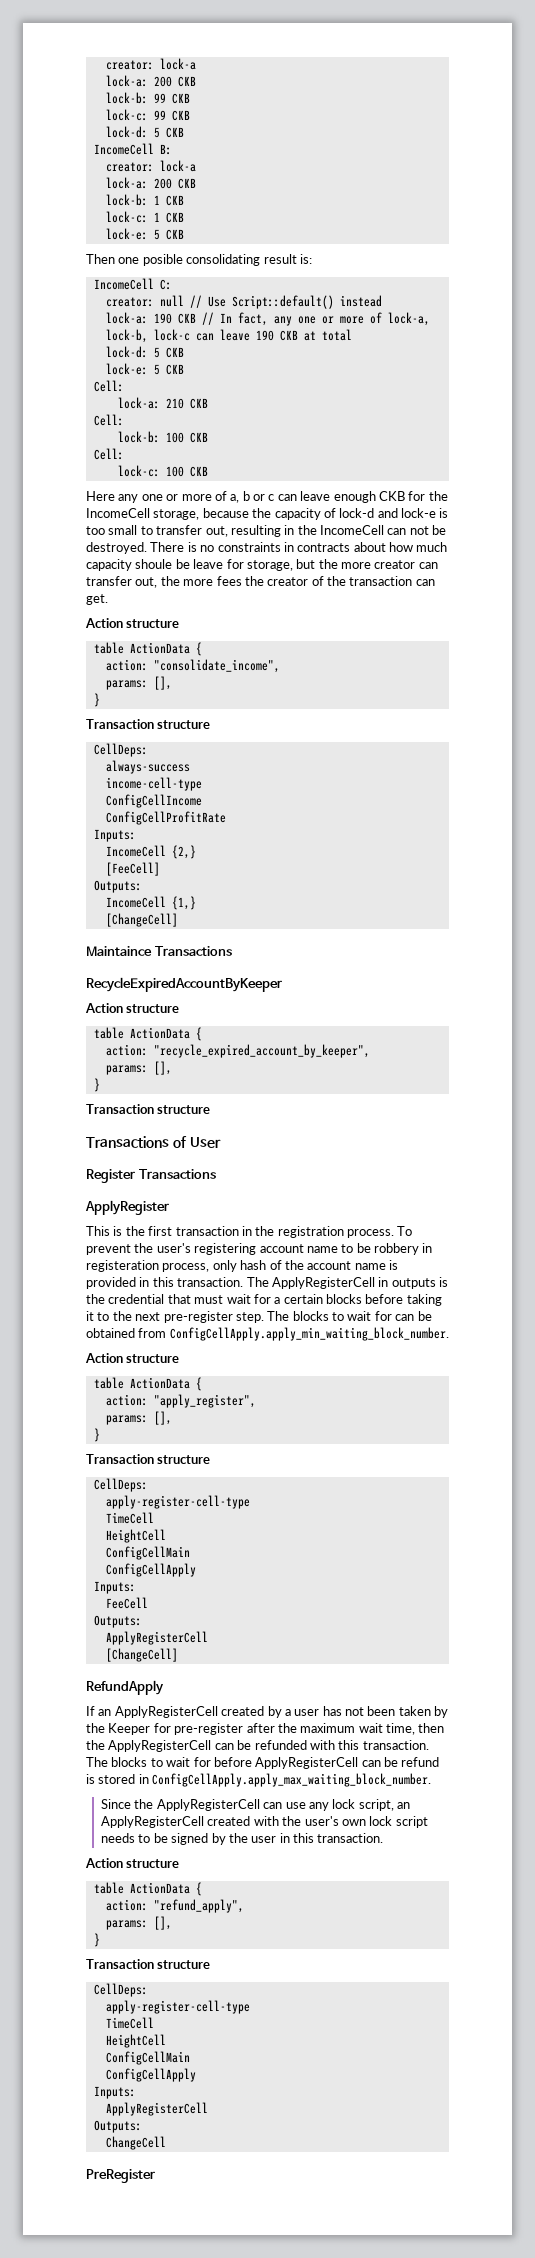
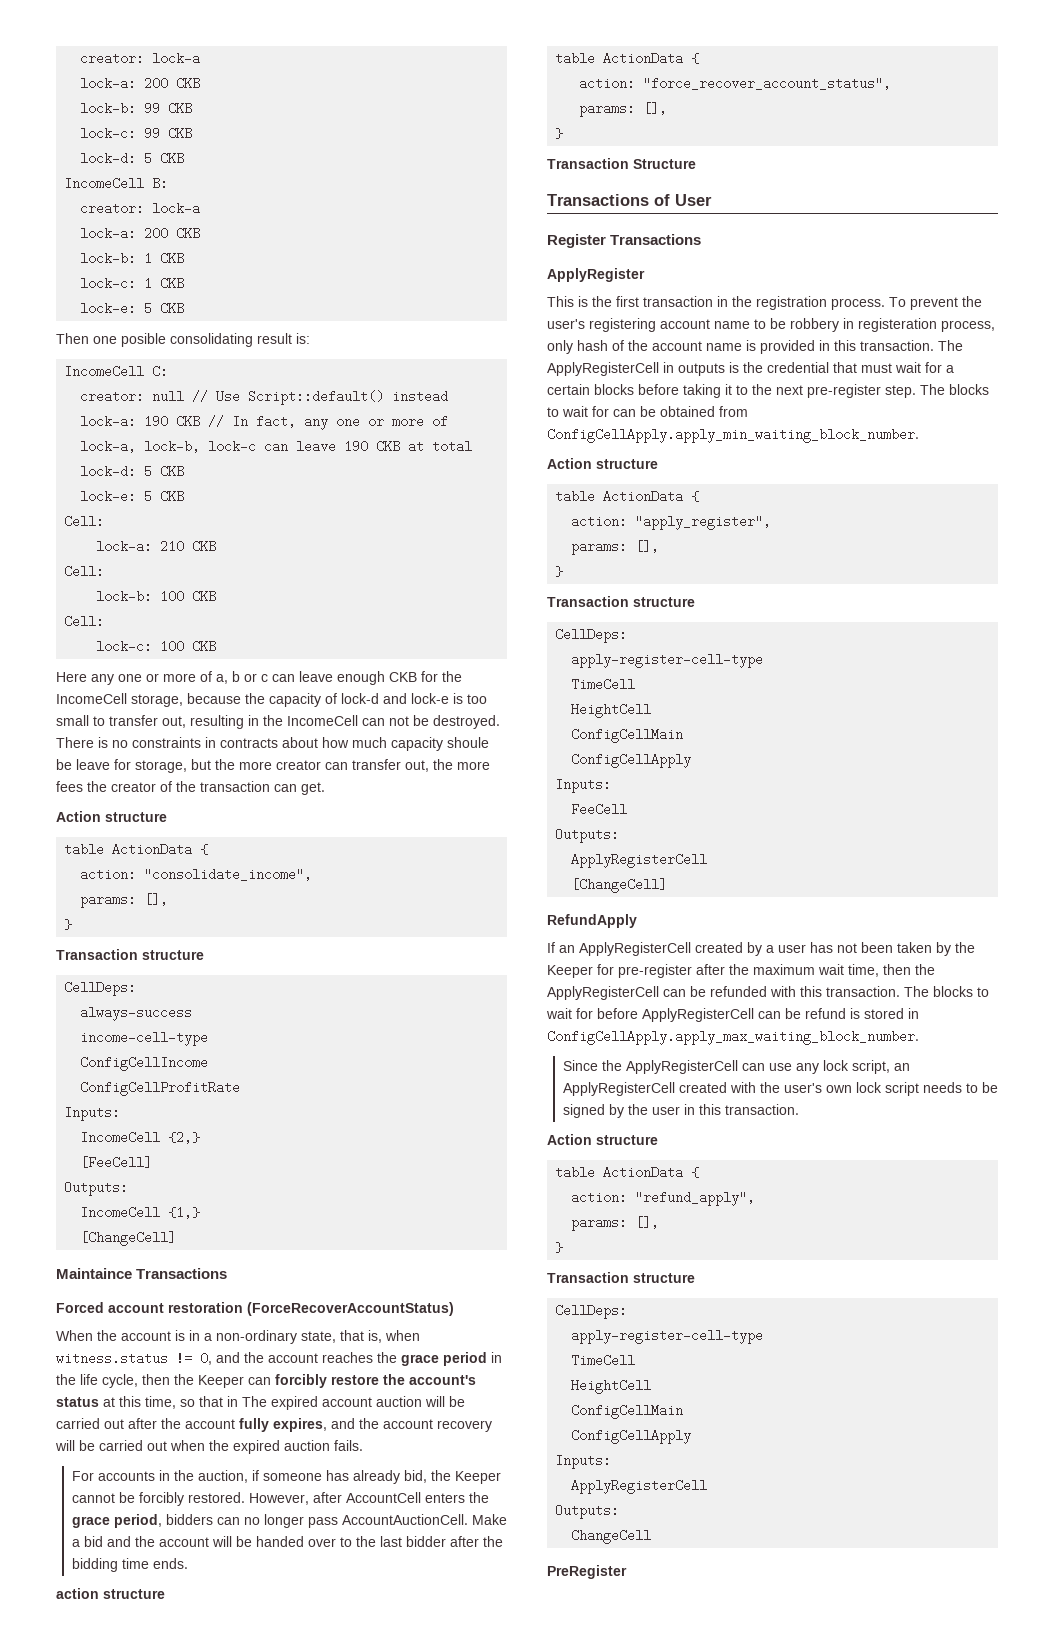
[86,977,282,992] [85,1003,180,1013] [93,1027,202,1041] [105,1044,370,1058] [105,1061,172,1075] [93,1078,100,1092] [86,1104,211,1114] RecycleExpiredAccountByKeeper // Action structure // table ActionData { // action: "recycle_expired_account_by_keeper", // params: [], // } // Transaction structure -> [56,1302,454,1316] [56,1330,420,1344] [56,1352,502,1366] [56,1374,476,1388] [56,1396,465,1410] [56,1418,492,1432] [55,1440,363,1454] [71,1470,501,1484] [71,1492,489,1506] [71,1514,507,1528] [71,1536,503,1547] [71,1558,188,1572] [56,1588,165,1599] [555,52,700,65] [579,77,892,90] [579,102,668,117] [555,128,564,139] [547,158,696,169] Forced account restoration (ForceRecoverAccountStatus) // When the account is in a non-ordinary state, that is, when witness.status != 0, and the account reaches the grace period in the life cycle, then the Keeper can forcibly restore the account's status at this time, so that in The expired account auction will be carried out after the account fully expires, and the account recovery will be carried out when the expired auction fails. // For accounts in the auction, if someone has already bid, the Keeper cannot be forcibly restored. However, after AccountCell enters the grace period, bidders can no longer pass AccountAuctionCell. Make a bid and the account will be handed over to the last bidder after the bidding time ends. // action structure // table ActionData { // action: "force_recover_account_status", // params: [], // } // Transaction Structure

